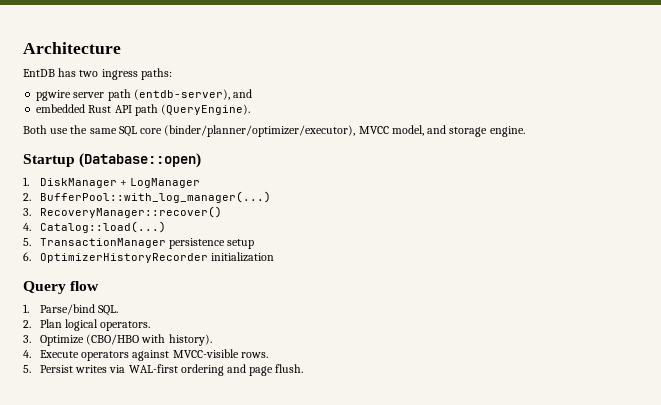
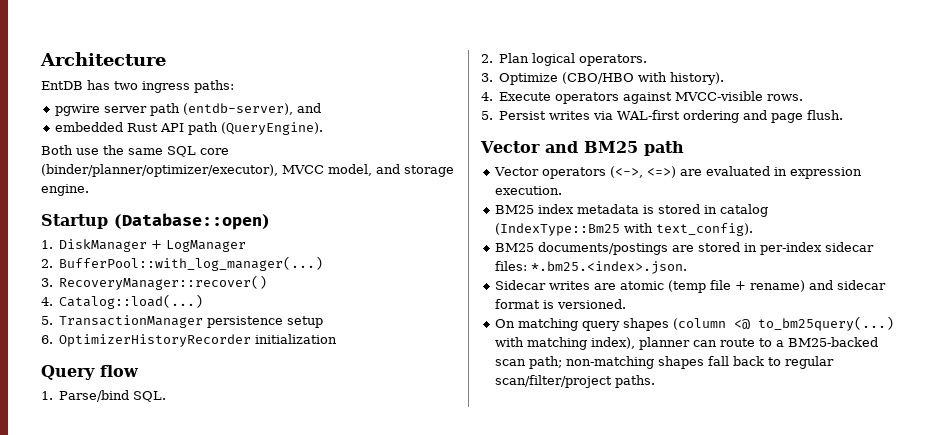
(304, 368) none -> [480,141,684,156] [493,166,862,179] [494,186,562,195] [494,204,768,217] [494,223,753,236] [494,242,874,255] [494,261,687,274] [494,280,886,293] [494,299,626,309] [494,316,894,331] [494,337,878,350] [494,356,834,369] [494,375,655,388] // Vector and BM25 path // Vector operators (<->, <=>) are evaluated in expression execution. // BM25 index metadata is stored in catalog (IndexType::Bm25 with text_config). // BM25 documents/postings are stored in per-index sidecar files: *.bm25.<index>.json. // Sidecar writes are atomic (temp file + rename) and sidecar format is versioned. // On matching query shapes (column <@ to_bm25query(...) with matching index), planner can route to a BM25-backed scan path; non-matching shapes fall back to regular scan/filter/project paths.

